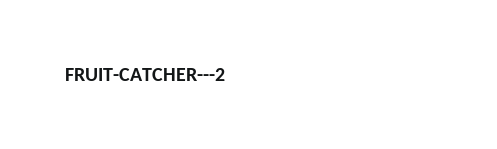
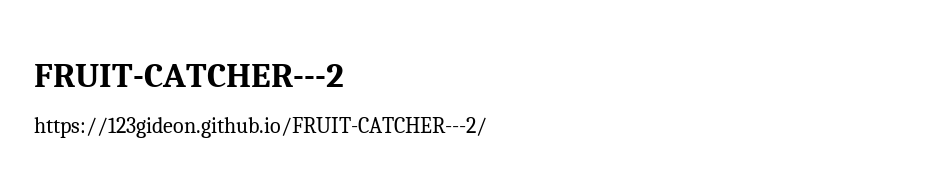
(225, 74) none -> [34,117,487,138] // https://123gideon.github.io/FRUIT-CATCHER---2/

